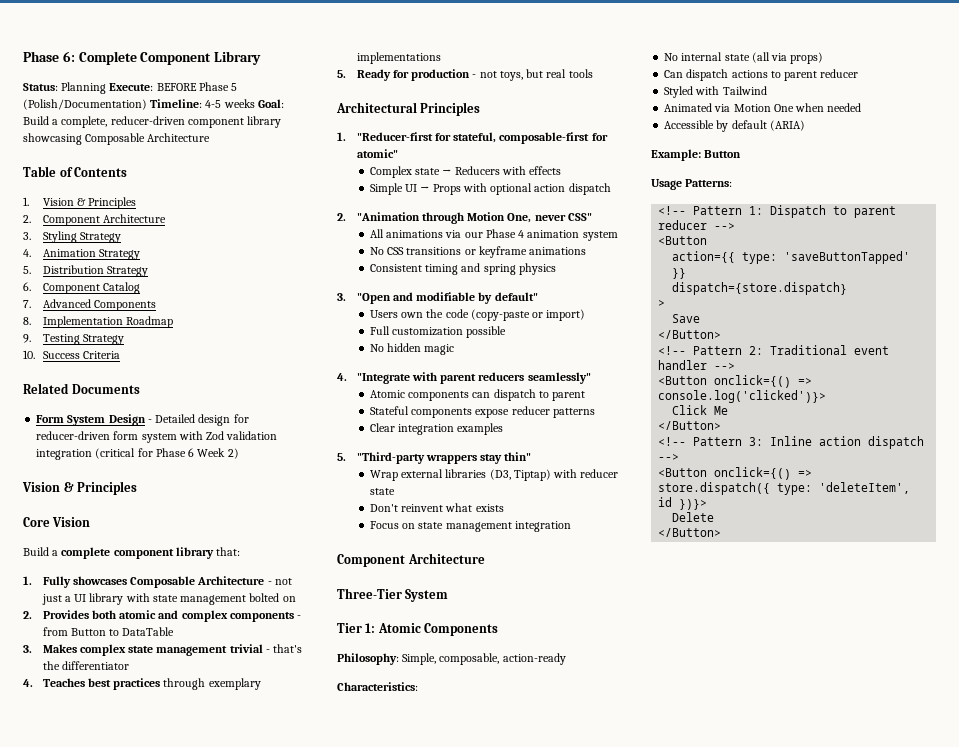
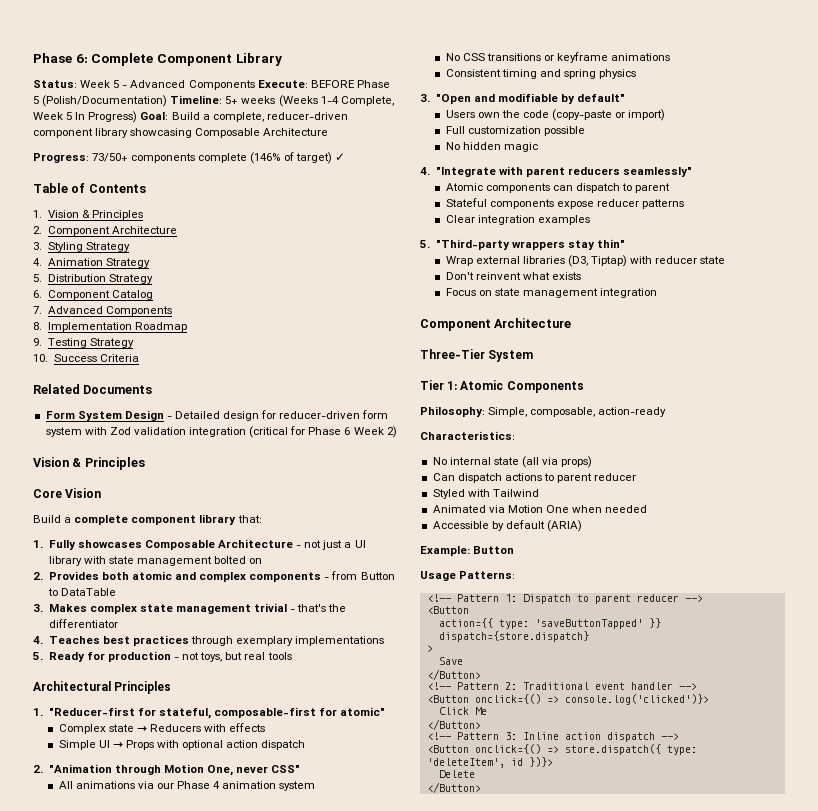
[61,82,107,94] Planning -> [80,80,255,90] Week 5 - Advanced Components
[205,99,255,108] 4-5 weeks -> [225,95,394,107] [33,111,138,123] 5+ weeks (Weeks 1-4 Complete, Week 5 In Progress)
(211, 137) none -> [33,152,345,164] // Progress: 73/50+ components complete (146% of target) ✓

